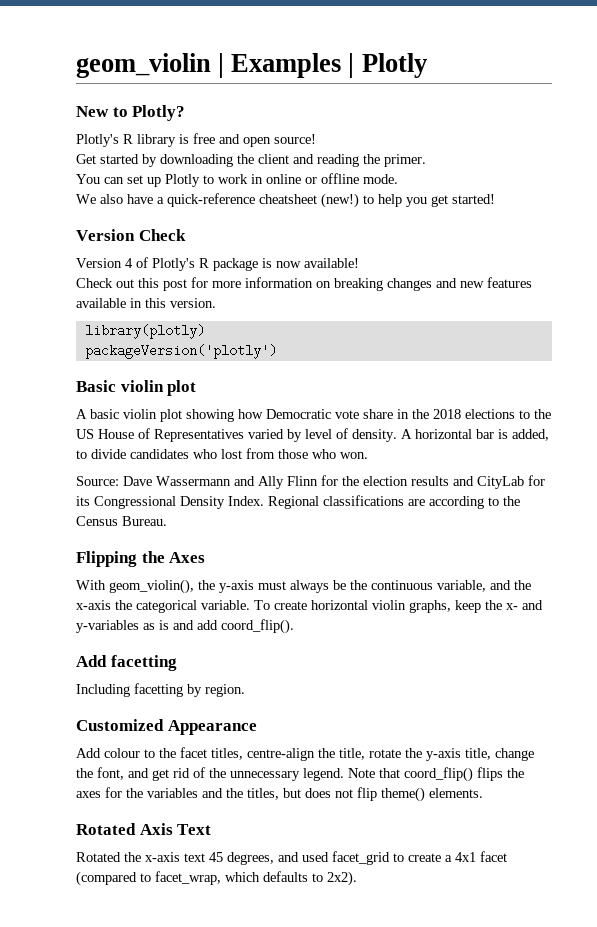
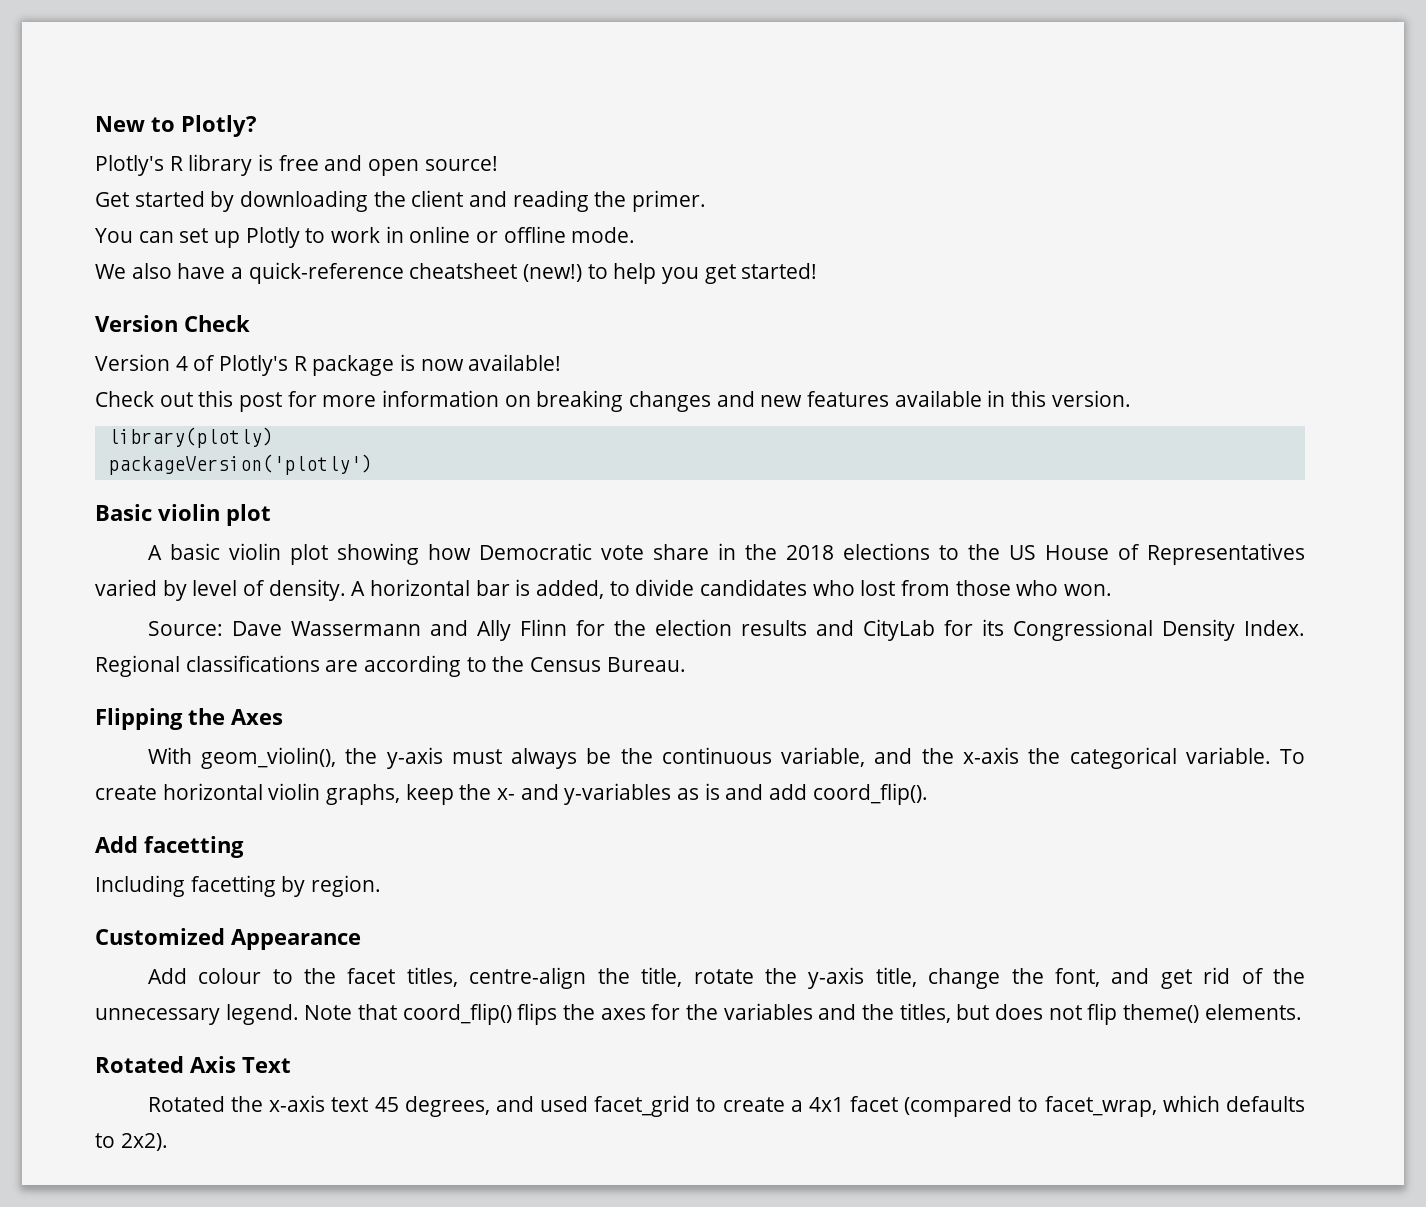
[76,53,427,78] geom_violin | Examples | Plotly // -> (95, 124) none

